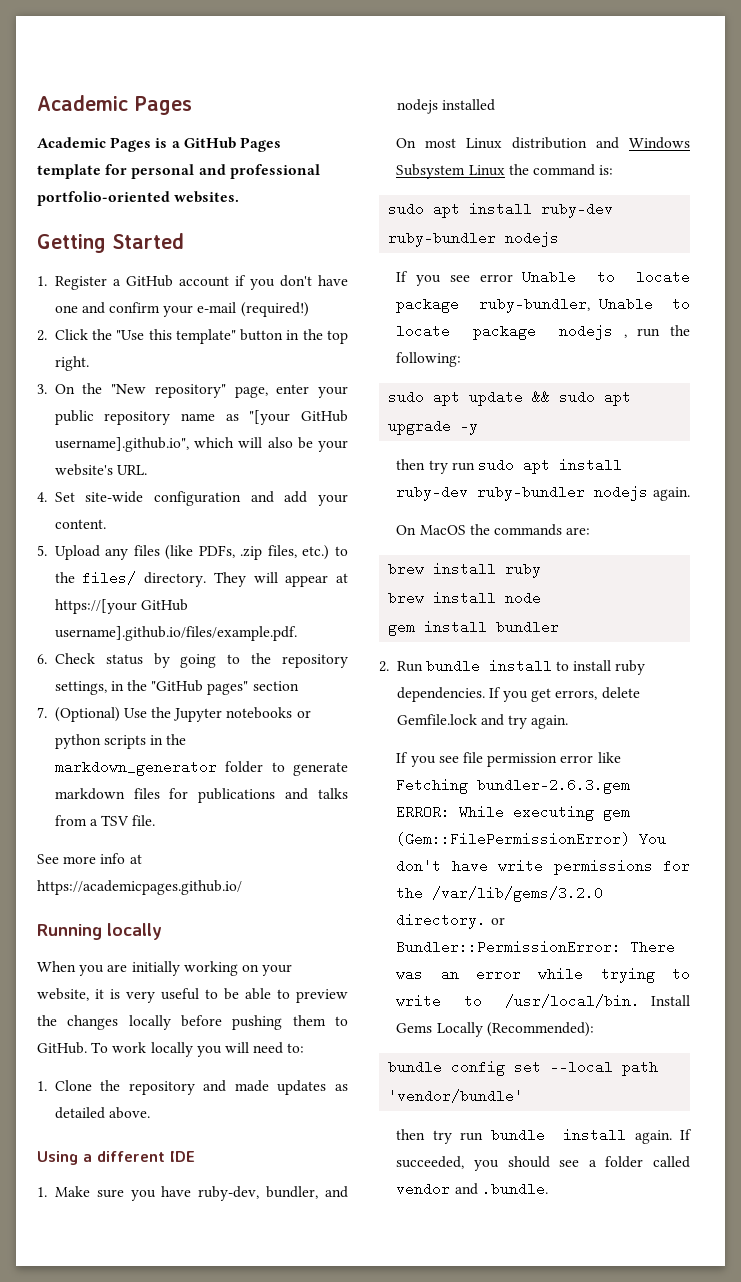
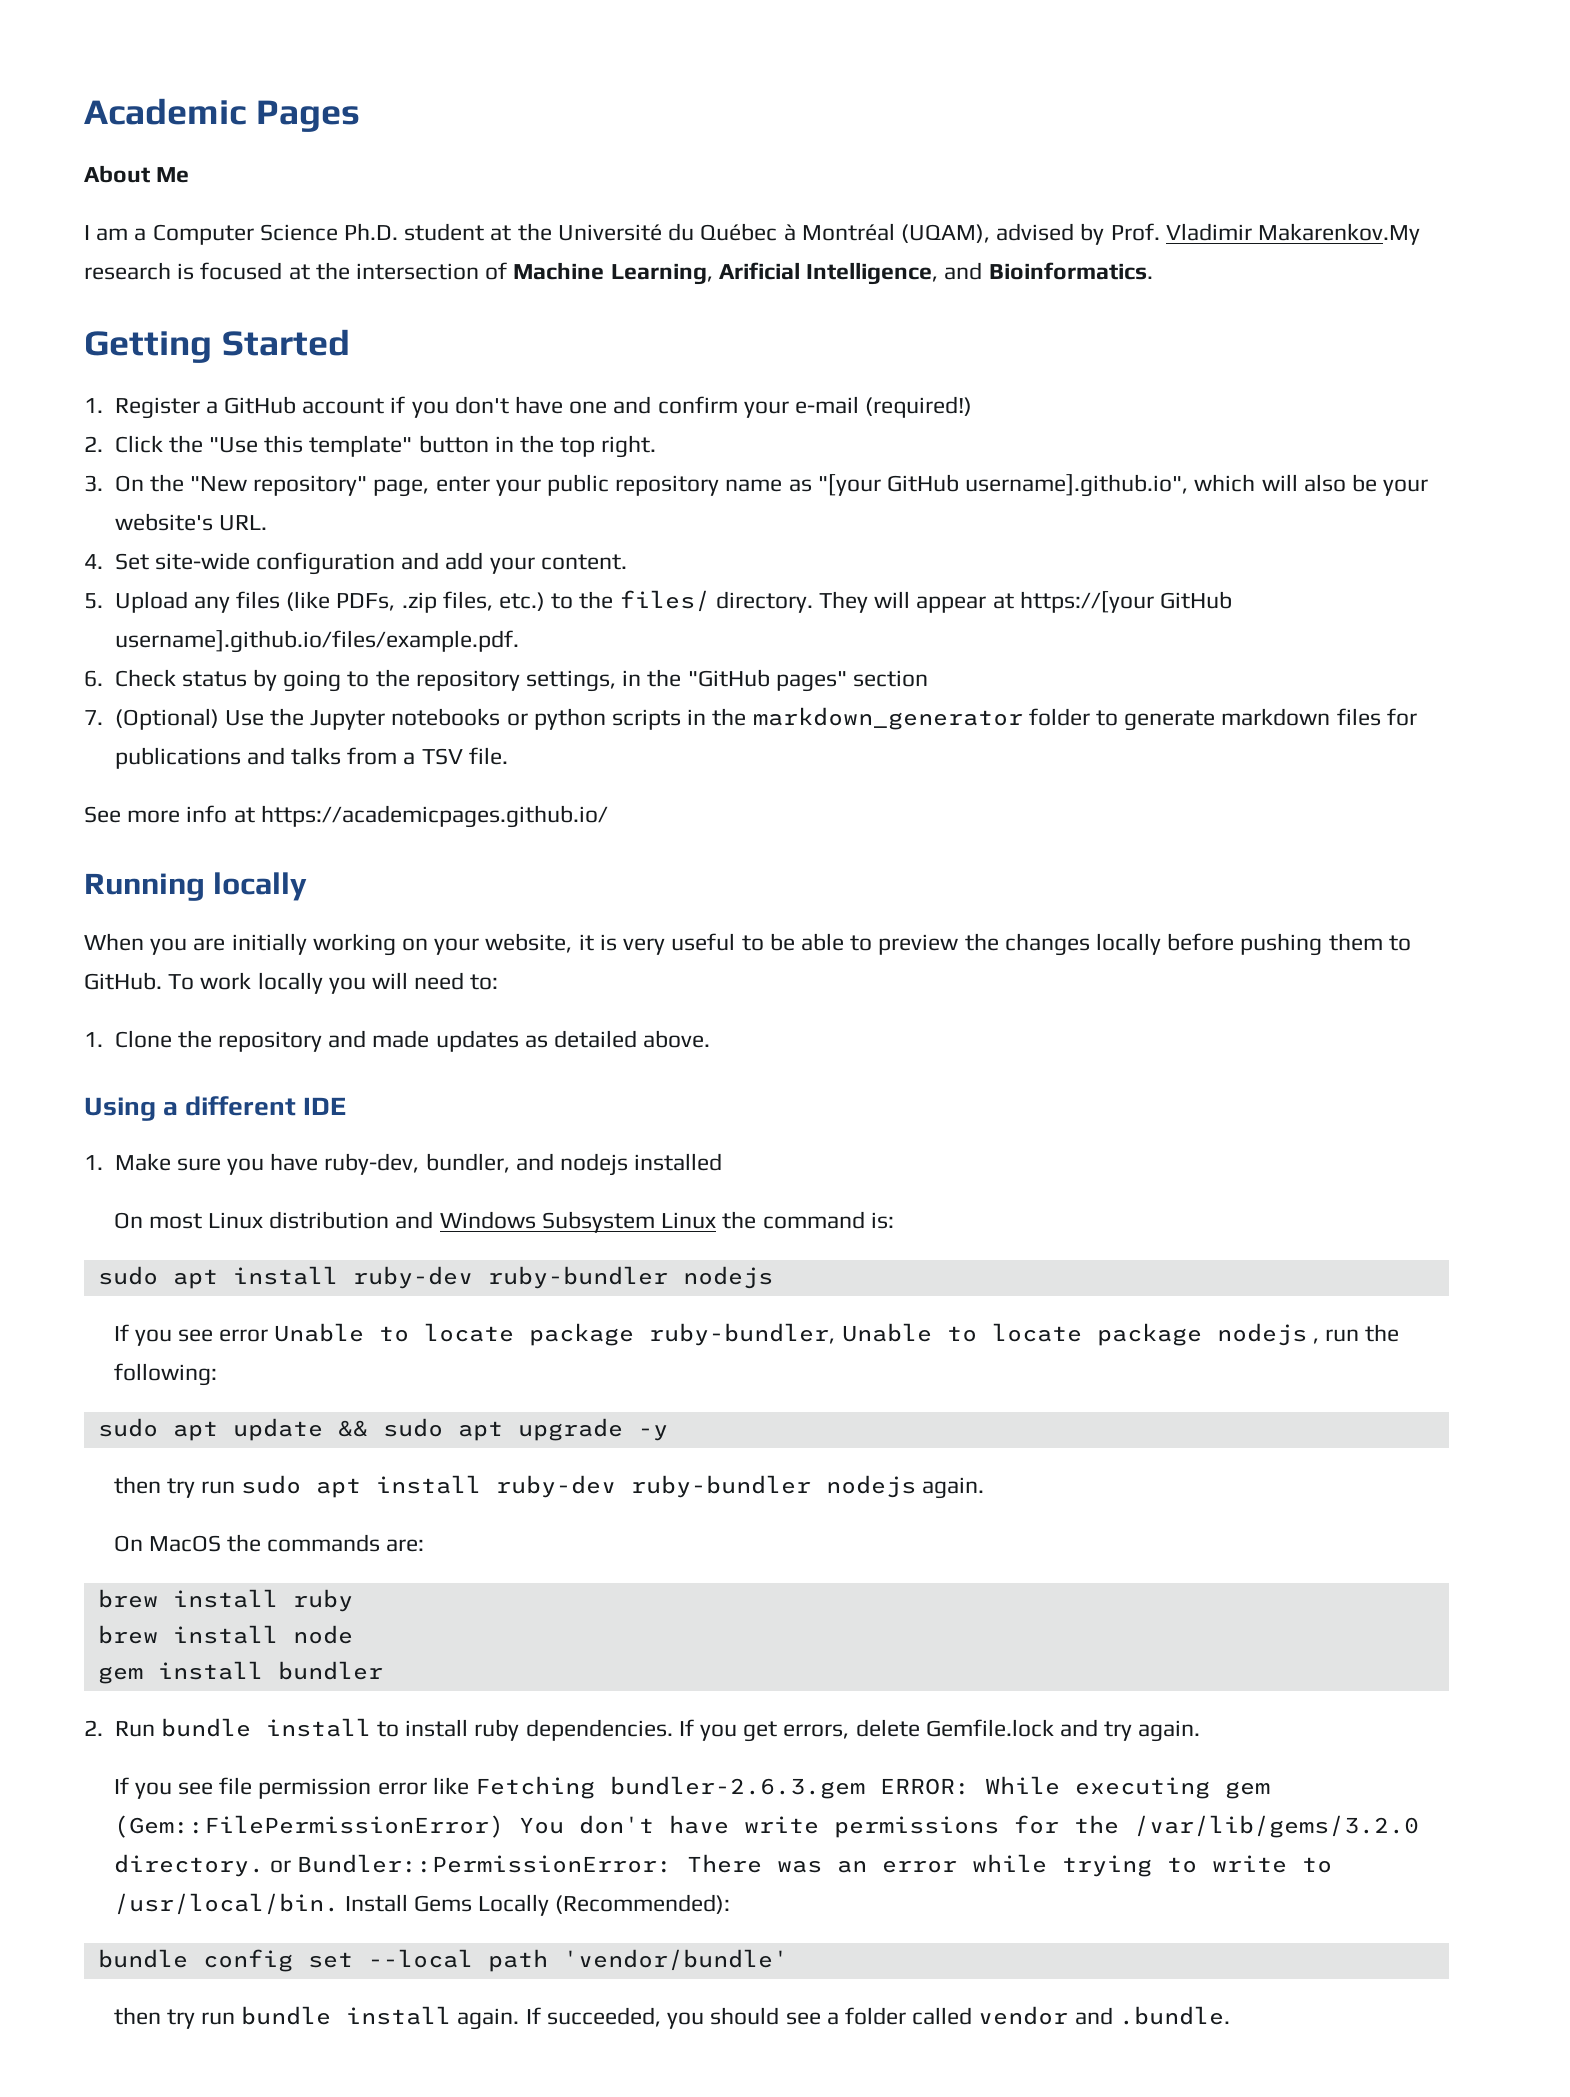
[37,137,281,152] [37,164,320,179] [37,191,240,206] Academic Pages is a GitHub Pages template for personal and professional portfolio-oriented websites. -> [84,165,190,183] [84,223,1420,245] [84,262,1153,285] About Me // I am a Computer Science Ph.D. student at the Université du Québec à Montréal (UQAM), advised by Prof. Vladimir Makarenkov.My research is focused at the intersection of Machine Learning, Arificial Intelligence, and Bioinformatics.

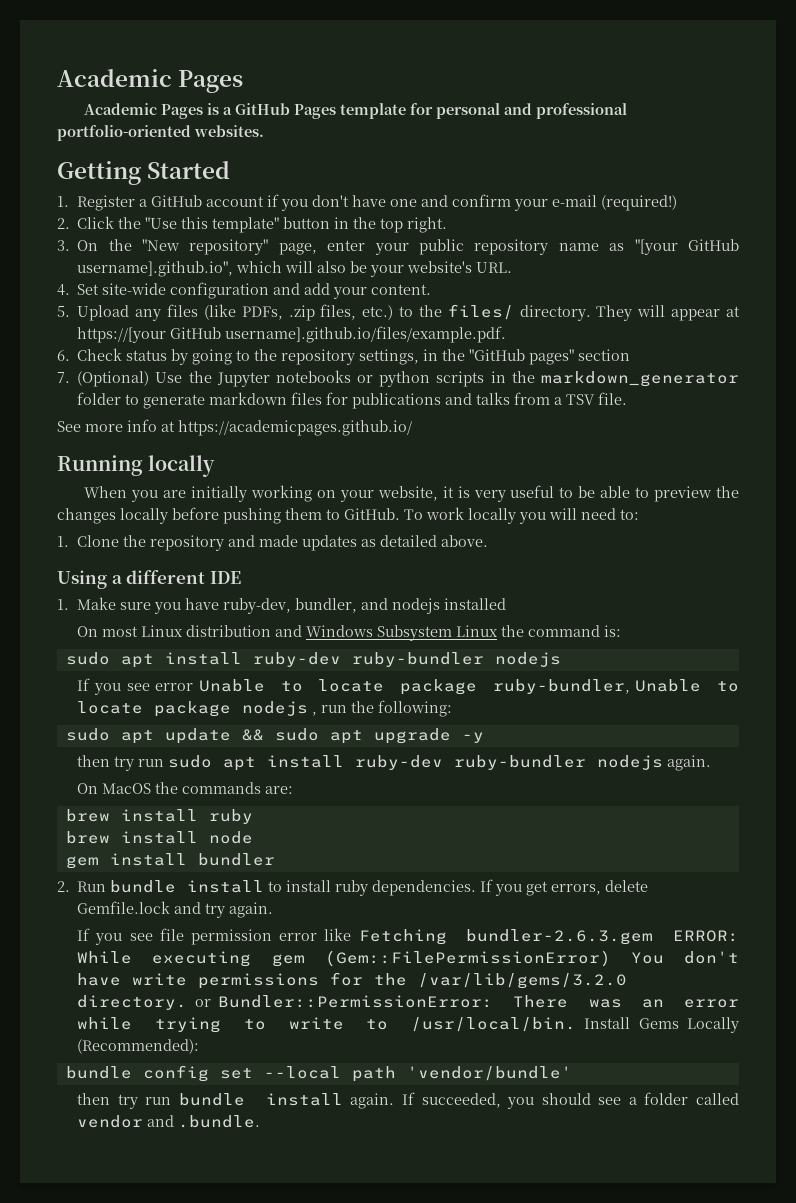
[84,165,190,183] [84,223,1420,245] [84,262,1153,285] About Me // I am a Computer Science Ph.D. student at the Université du Québec à Montréal (UQAM), advised by Prof. Vladimir Makarenkov.My research is focused at the intersection of Machine Learning, Arificial Intelligence, and Bioinformatics. -> [84,103,628,119] [57,125,264,141] Academic Pages is a GitHub Pages template for personal and professional portfolio-oriented websites.

